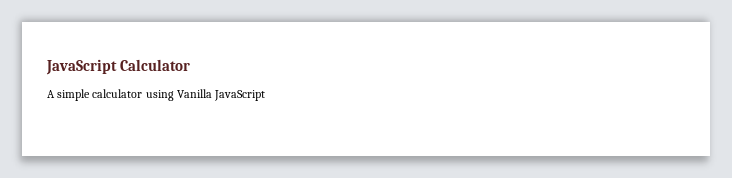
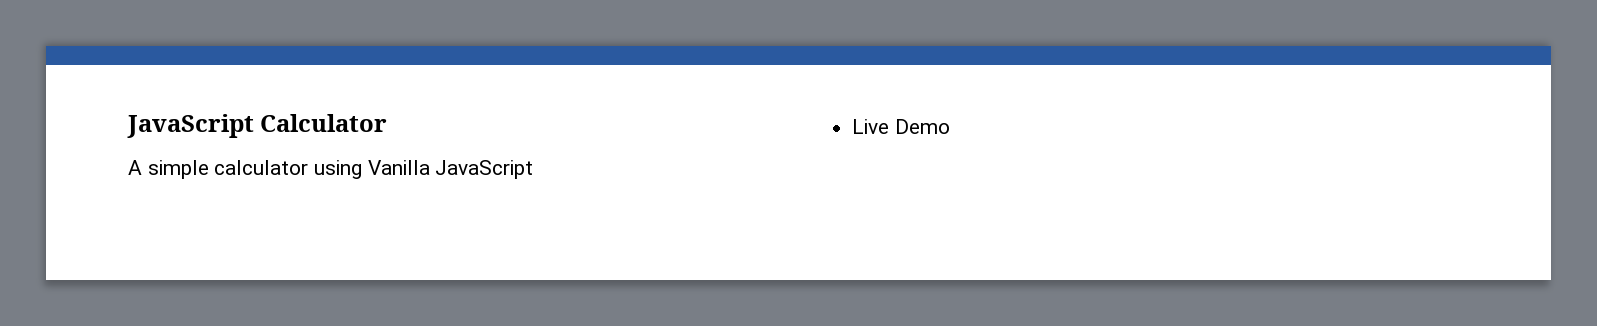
(266, 95) none -> [852,119,950,134] // Live Demo

